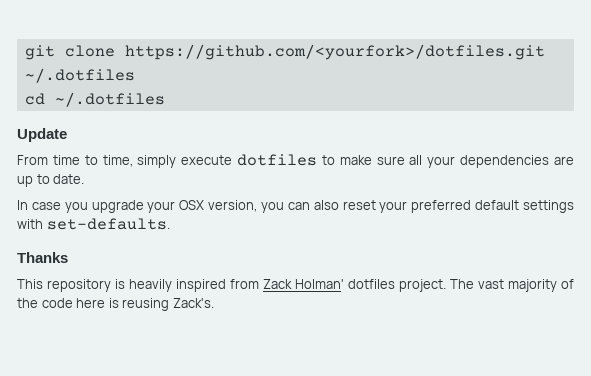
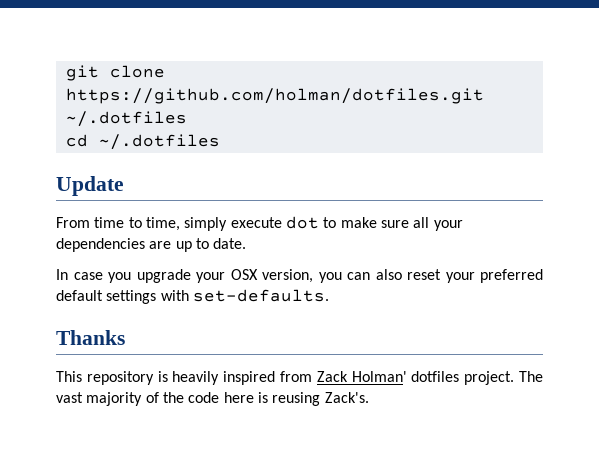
[124,44,545,60] https://github.com/<yourfork>/dotfiles.git -> [65,88,484,104] https://github.com/holman/dotfiles.git
[237,154,318,166] dotfiles -> [285,216,319,229] dot

